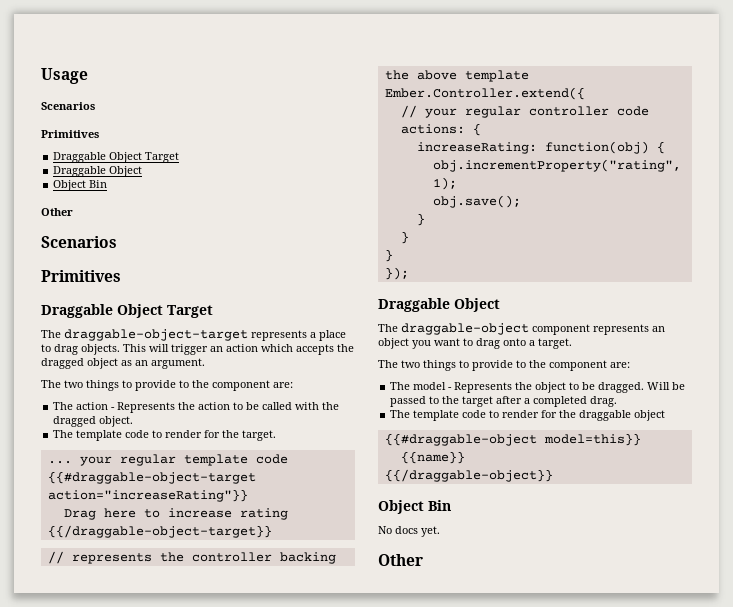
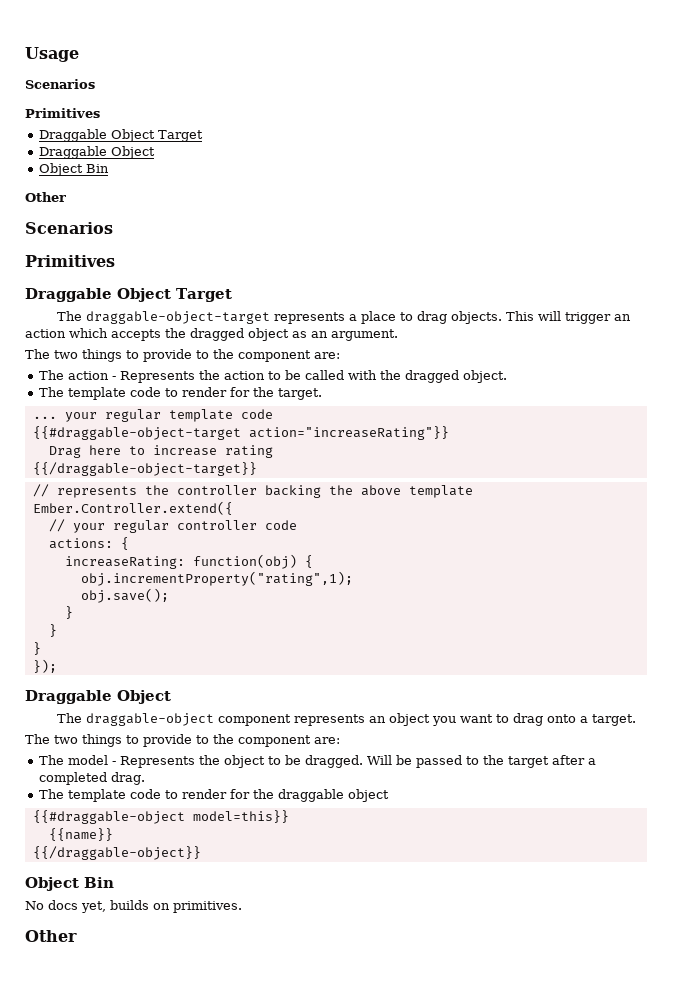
[421,526,440,537] yet. -> [81,900,242,913] yet, builds on primitives.

